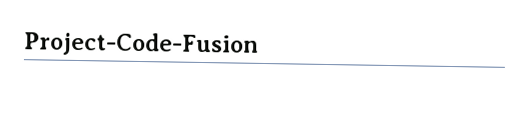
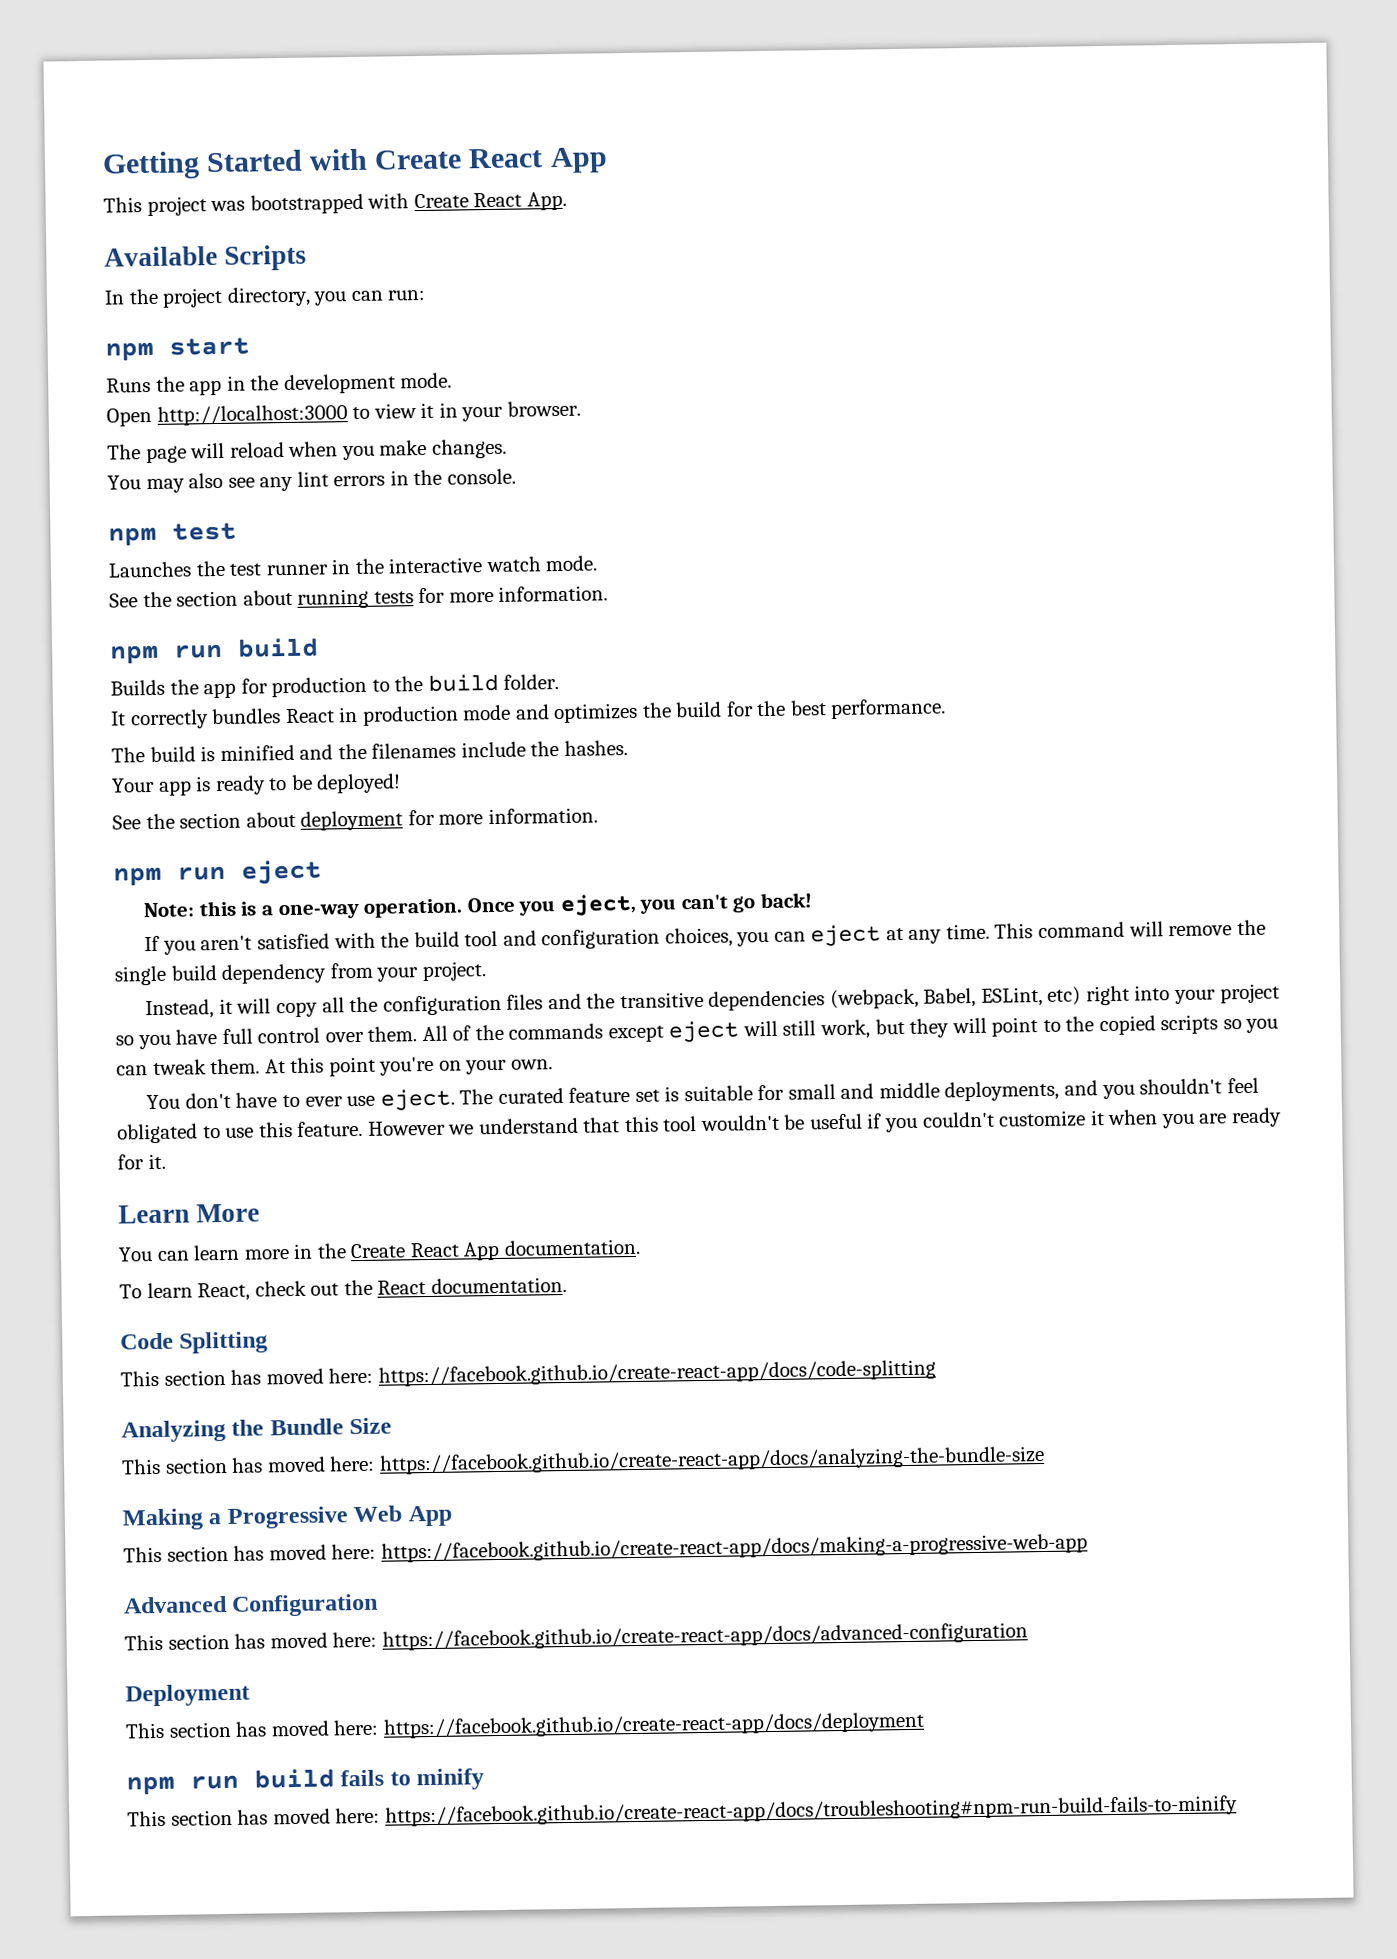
[24,31,259,58] Project-Code-Fusion -> [102,147,608,180] [103,191,567,217] [104,244,308,271] [104,286,427,308] [105,337,250,362] [106,372,453,396] [106,400,581,427] [107,438,507,464] [107,468,516,494] [108,522,237,547] [108,555,598,578] [109,585,609,609] [110,637,319,665] [110,673,560,699] [111,698,947,730] [111,740,628,763] [111,773,402,796] [112,807,598,831] [113,859,322,887] [143,892,812,920] [144,919,1266,955] [114,961,486,986] [145,983,1280,1020] [115,1014,1279,1050] [116,1056,553,1077] [146,1077,1259,1111] [117,1107,1282,1144] [117,1153,166,1170] [118,1203,261,1224] [118,1238,641,1262] [119,1276,567,1302] [120,1331,269,1354] [120,1359,936,1387] [121,1417,393,1443] [121,1445,1045,1475] [122,1505,452,1531] [123,1533,1088,1563] [123,1593,379,1617] [124,1622,1028,1651] [125,1683,250,1707] [125,1711,925,1739] [126,1768,485,1796] [127,1795,1238,1827] Getting Started with Create React App // This project was bootstrapped with Create React App. // Available Scripts // In the project directory, you can run: // npm start // Runs the app in the development mode. // Open http://localhost:3000 to view it in your browser. // The page will reload when you make changes. // You may also see any lint errors in the console. // npm test // Launches the test runner in the interactive watch mode. // See the section about running tests for more information. // npm run build // Builds the app for production to the build folder. // It correctly bundles React in production mode and optimizes the build for the best performance. // The build is minified and the filenames include the hashes. // Your app is ready to be deployed! // See the section about deployment for more information. // npm run eject // Note: this is a one-way operation. Once you eject, you can't go back! // If you aren't satisfied with the build tool and configuration choices, you can eject at any time. This command will remove the single build dependency from your project. // Instead, it will copy all the configuration files and the transitive dependencies (webpack, Babel, ESLint, etc) right into your project so you have full control over them. All of the commands except eject will still work, but they will point to the copied scripts so you can tweak them. At this point you're on your own. // You don't have to ever use eject. The curated feature set is suitable for small and middle deployments, and you shouldn't feel obligated to use this feature. However we understand that this tool wouldn't be useful if you couldn't customize it when you are ready for it. // Learn More // You can learn more in the Create React App documentation. // To learn React, check out the React documentation. // Code Splitting // This section has moved here: https://facebook.github.io/create-react-app/docs/code-splitting // Analyzing the Bundle Size // This section has moved here: https://facebook.github.io/create-react-app/docs/analyzing-the-bundle-size // Making a Progressive Web App // This section has moved here: https://facebook.github.io/create-react-app/docs/making-a-progressive-web-app // Advanced Configuration // This section has moved here: https://facebook.github.io/create-react-app/docs/advanced-configuration // Deployment // This section has moved here: https://facebook.github.io/create-react-app/docs/deployment // npm run build fails to minify // This section has moved here: https://facebook.github.io/create-react-app/docs/troubleshooting#npm-run-build-fails-to-minify

